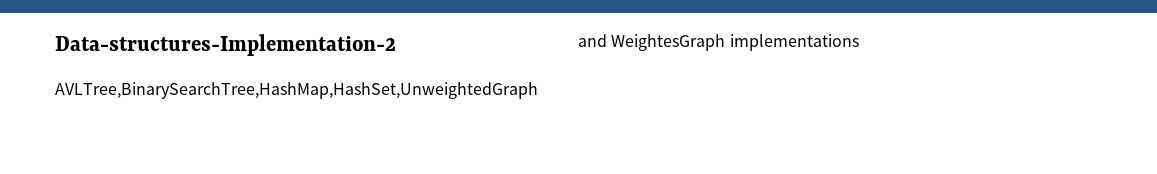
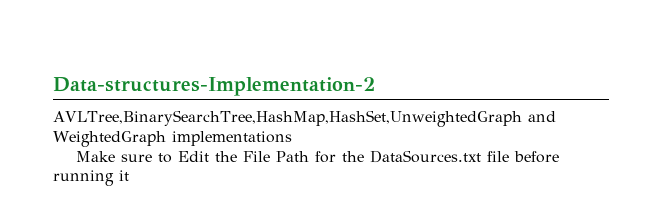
[611,34,726,51] WeightesGraph -> [53,131,166,147] WeightedGraph
(859, 42) none -> [75,150,559,163] [53,170,129,186] // Make sure to Edit the File Path for the DataSources.txt file before running it

